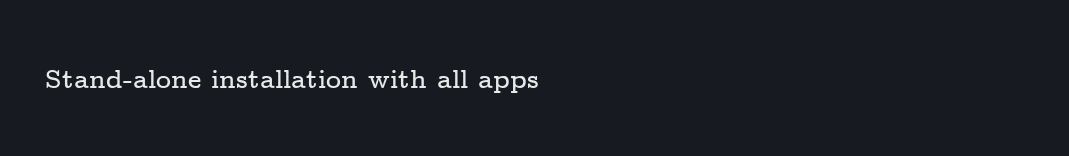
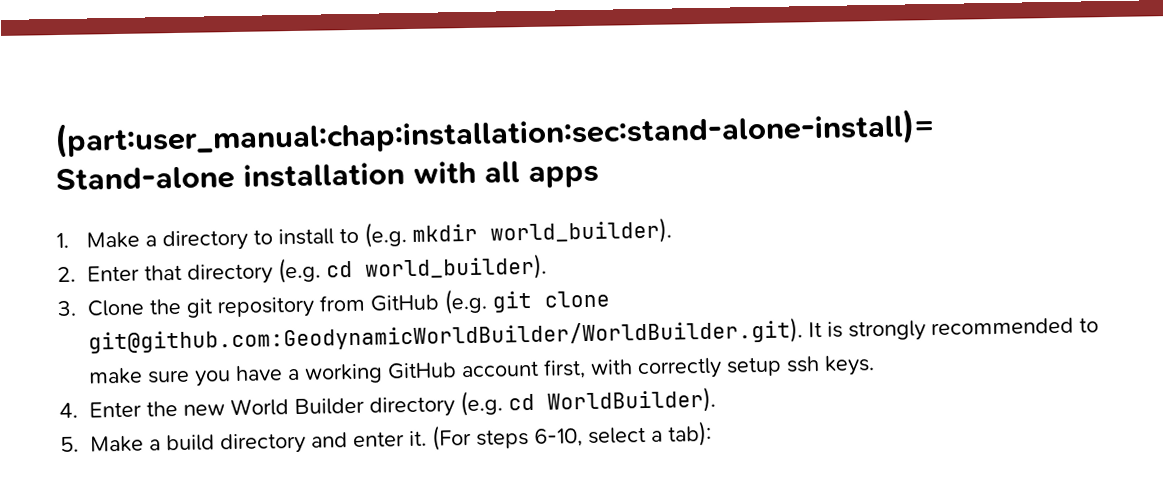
(45, 79) none -> [54,109,935,159] (part:user_manual:chap:installation:sec:stand-alone-install)=
(539, 84) none -> [56,217,673,252] [57,253,548,285] [57,288,611,319] [88,317,1100,355] [88,355,876,387] [59,386,717,419] [60,420,713,455] // 1. Make a directory to install to (e.g. mkdir world_builder). // 2. Enter that directory (e.g. cd world_builder). // 3. Clone the git repository from GitHub (e.g. git clone git@github.com:GeodynamicWorldBuilder/WorldBuilder.git). It is strongly recommended to make sure you have a working GitHub account first, with correctly setup ssh keys. // 4. Enter the new World Builder directory (e.g. cd WorldBuilder). // 5. Make a build directory and enter it. (For steps 6-10, select a tab):

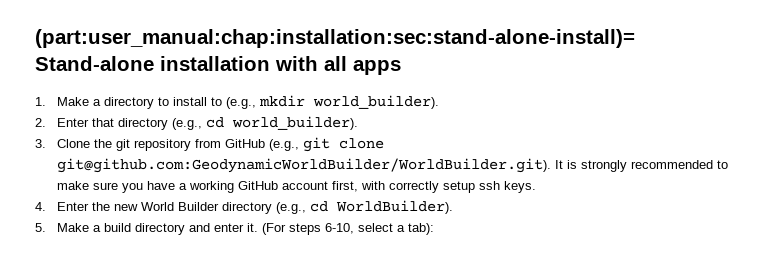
[364,222,408,248] (e.g. -> [226,97,257,109] (e.g.,
[278,257,322,284] (e.g. -> [172,118,203,130] (e.g.,
[444,288,489,315] (e.g. -> [269,139,300,151] (e.g.,
[460,390,504,417] (e.g. -> [276,202,307,214] (e.g.,

